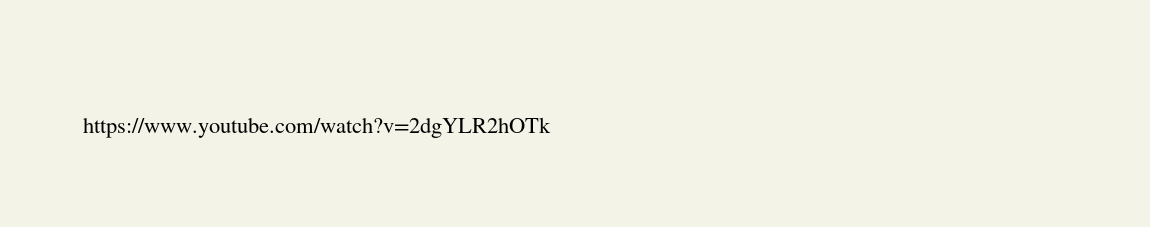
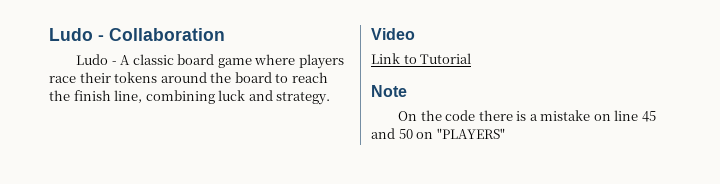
[83,117,551,138] https://www.youtube.com/watch?v=2dgYLR2hOTk -> [49,28,225,41] [76,54,344,69] [49,72,328,83] [49,90,331,105] [371,28,415,40] [371,53,472,64] [371,85,407,97] [398,110,656,122] [371,128,505,139] Ludo - Collaboration // Ludo - A classic board game where players race their tokens around the board to reach the finish line, combining luck and strategy. // Video // Link to Tutorial // Note // On the code there is a mistake on line 45 and 50 on "PLAYERS"

